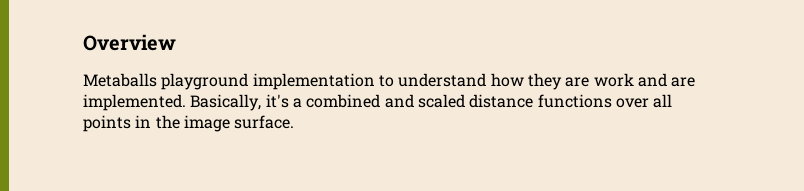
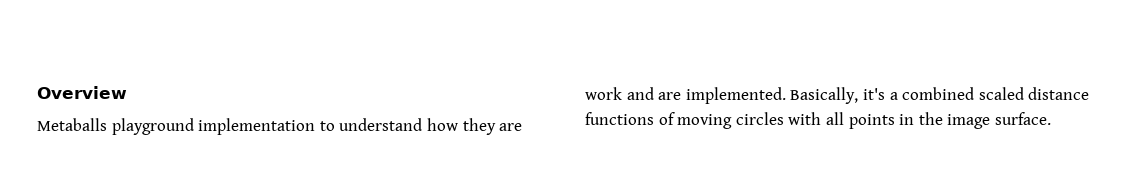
[384,94,414,108] and -> (975, 93) none
[615,98,649,108] over -> [658,112,822,129] of moving circles with

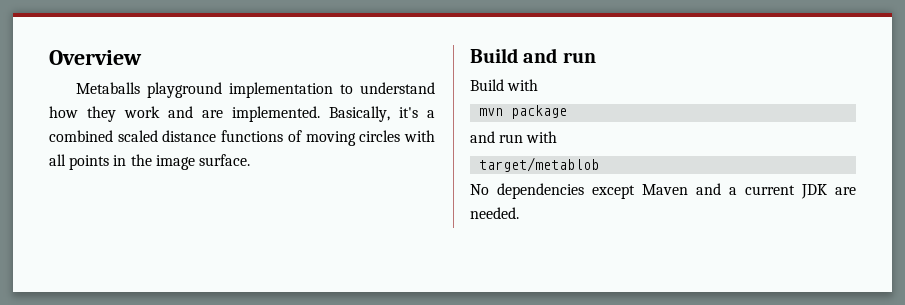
[499,123,523,131] are -> (116, 114) none
(1051, 118) none -> [470,48,596,63] [470,79,539,91] [479,105,568,119] [470,131,558,143] [479,157,600,172] [470,183,856,199] [470,207,519,219] // Build and run // Build with // mvn package // and run with // target/metablob // No dependencies except Maven and a current JDK are needed.

